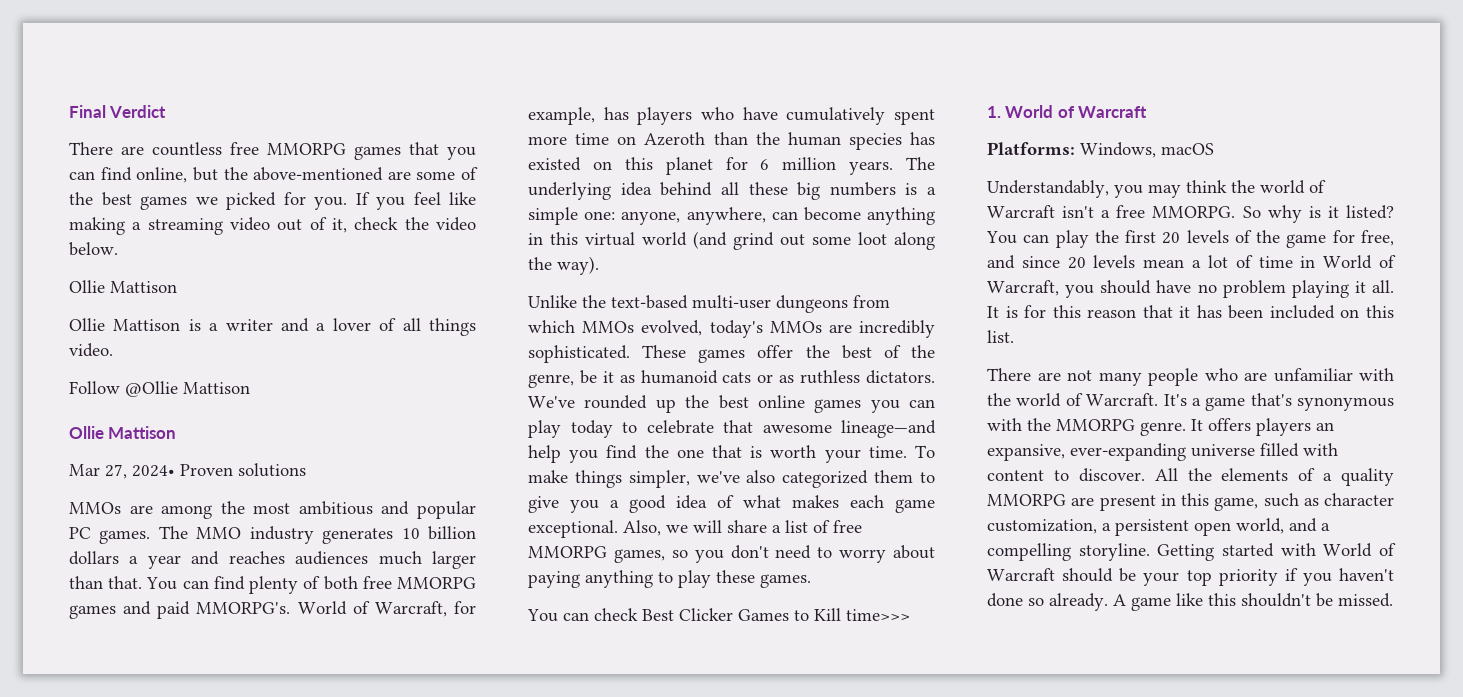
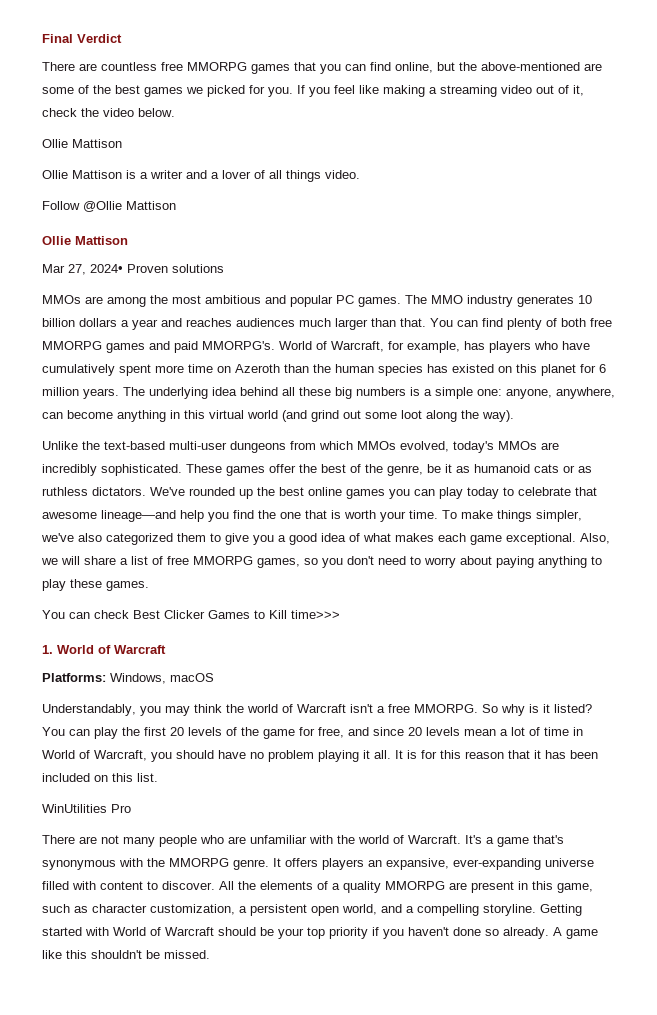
(1014, 336) none -> [42,804,131,813] // WinUtilities Pro

